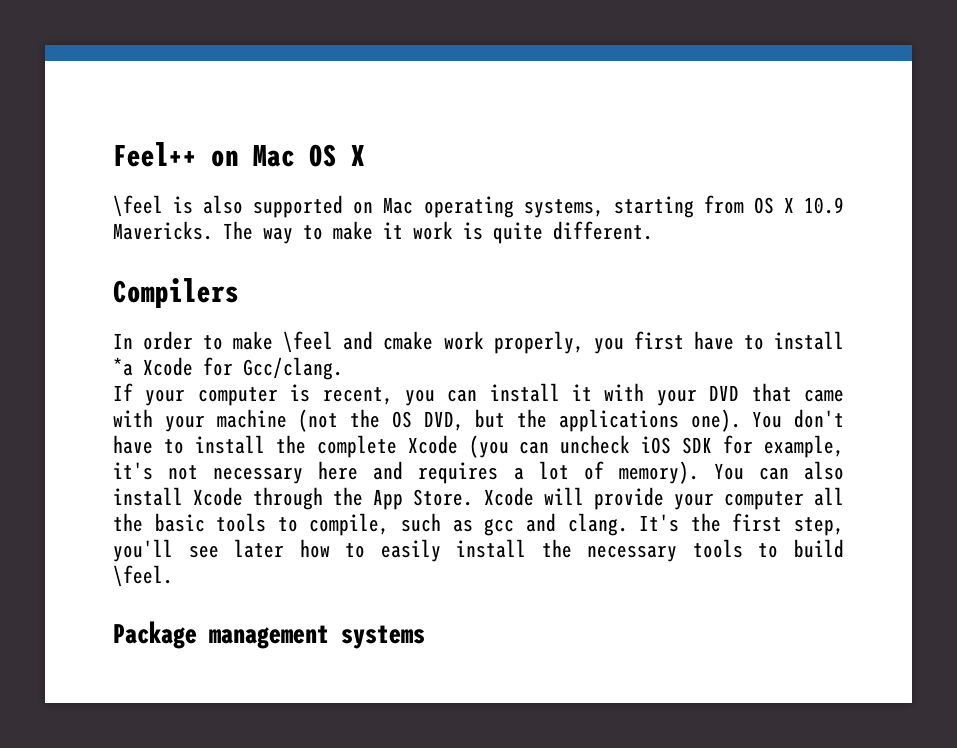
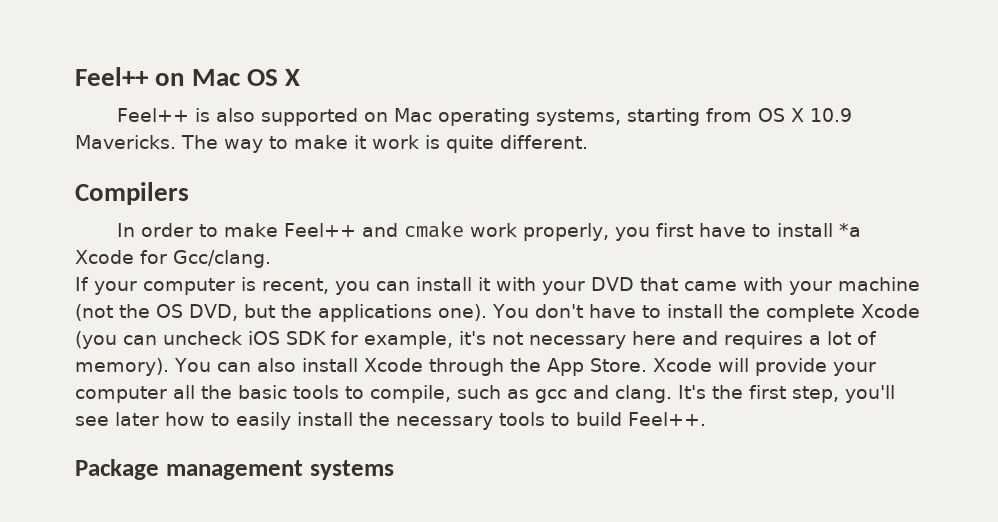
[113,195,163,217] \feel -> [116,108,189,122] Feel++
[283,331,334,353] \feel -> [283,223,356,237] Feel++
[113,565,173,587] \feel. -> [628,412,706,426] Feel++.

